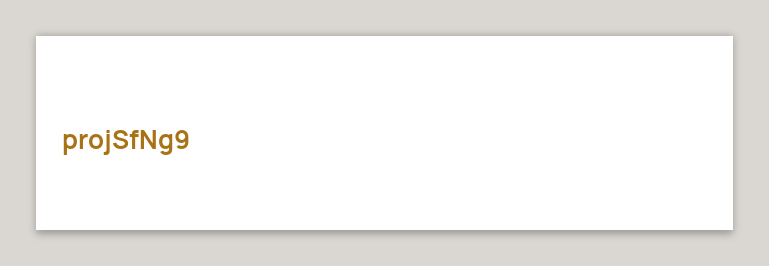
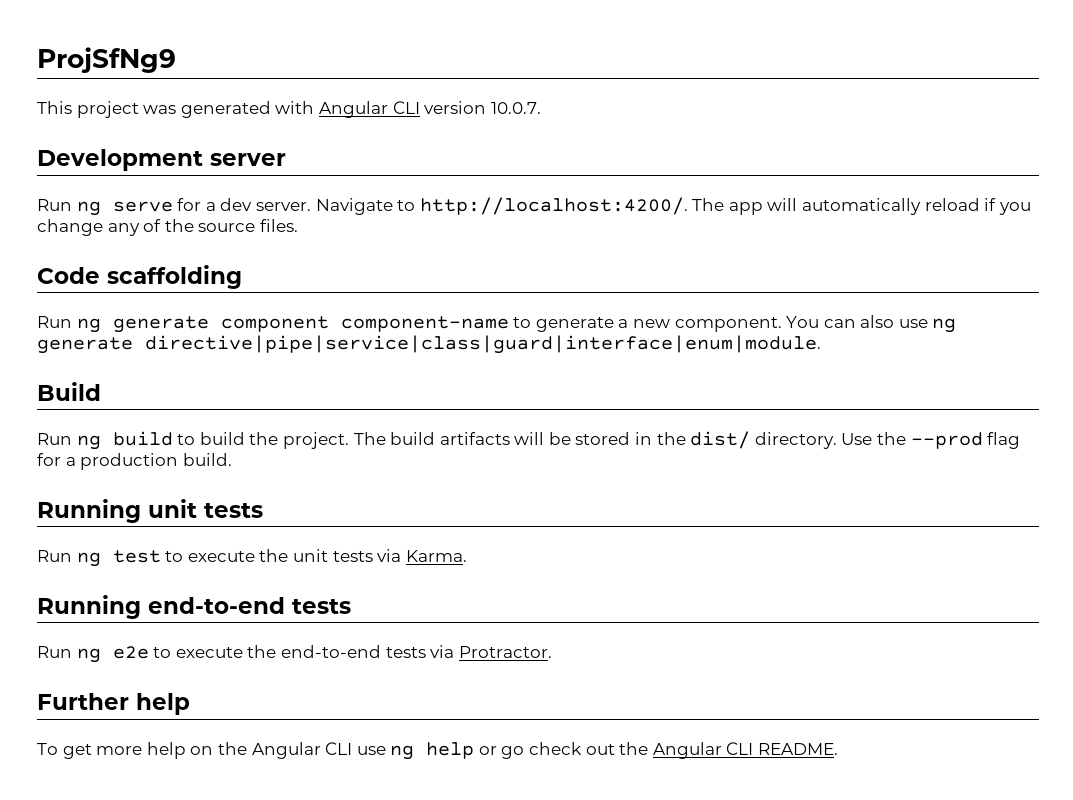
[62,130,190,155] projSfNg9 -> [37,47,176,73] [37,101,541,118] [37,149,286,171] [37,197,1031,216] [37,219,298,236] [37,265,242,289] [37,315,957,333] [37,335,821,354] [37,382,101,401] [37,431,1021,450] [37,453,232,470] [37,499,263,523] [37,549,467,567] [37,595,351,619] [37,645,552,663] [37,693,190,715] [37,742,839,760] ProjSfNg9 // This project was generated with Angular CLI version 10.0.7. // Development server // Run ng serve for a dev server. Navigate to http://localhost:4200/. The app will automatically reload if you change any of the source files. // Code scaffolding // Run ng generate component component-name to generate a new component. You can also use ng generate directive|pipe|service|class|guard|interface|enum|module. // Build // Run ng build to build the project. The build artifacts will be stored in the dist/ directory. Use the --prod flag for a production build. // Running unit tests // Run ng test to execute the unit tests via Karma. // Running end-to-end tests // Run ng e2e to execute the end-to-end tests via Protractor. // Further help // To get more help on the Angular CLI use ng help or go check out the Angular CLI README.

